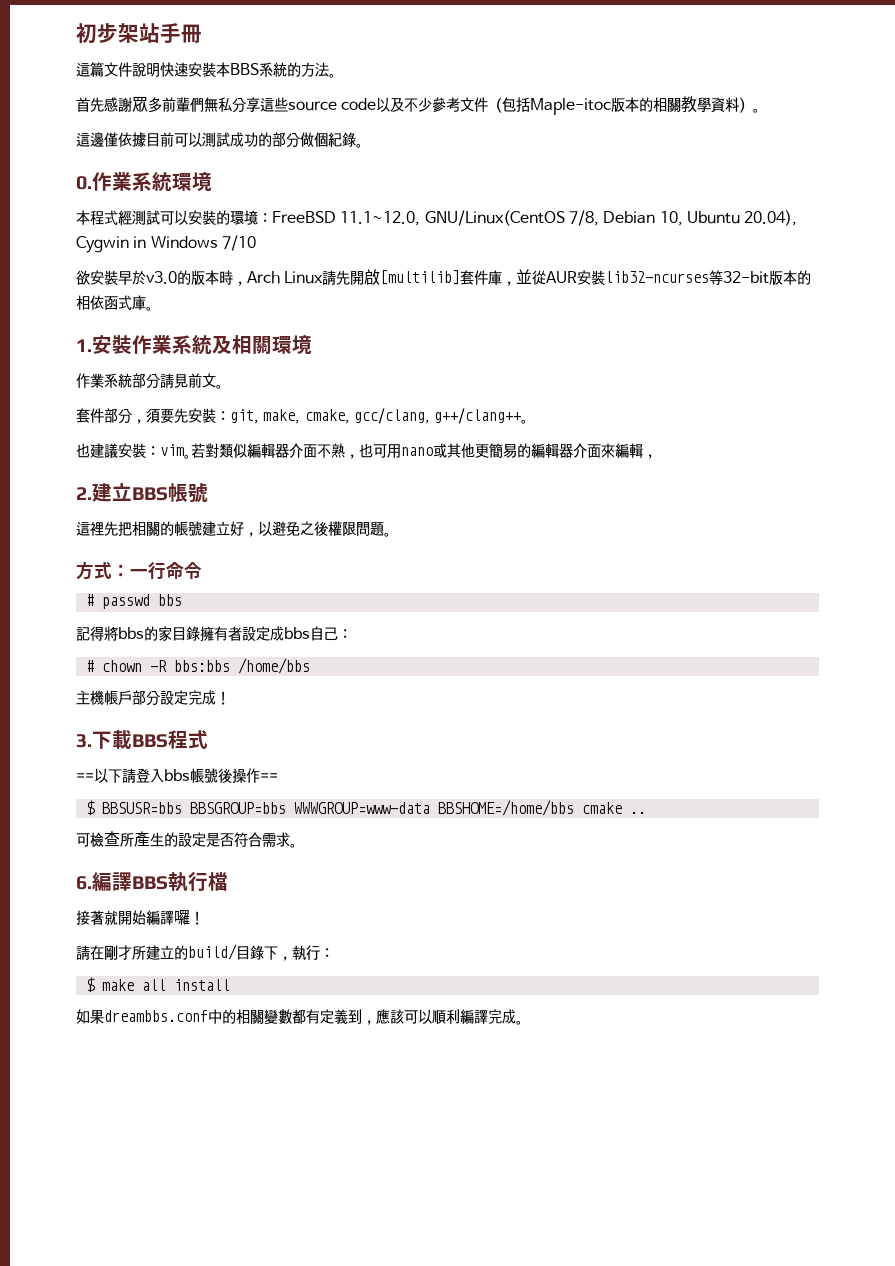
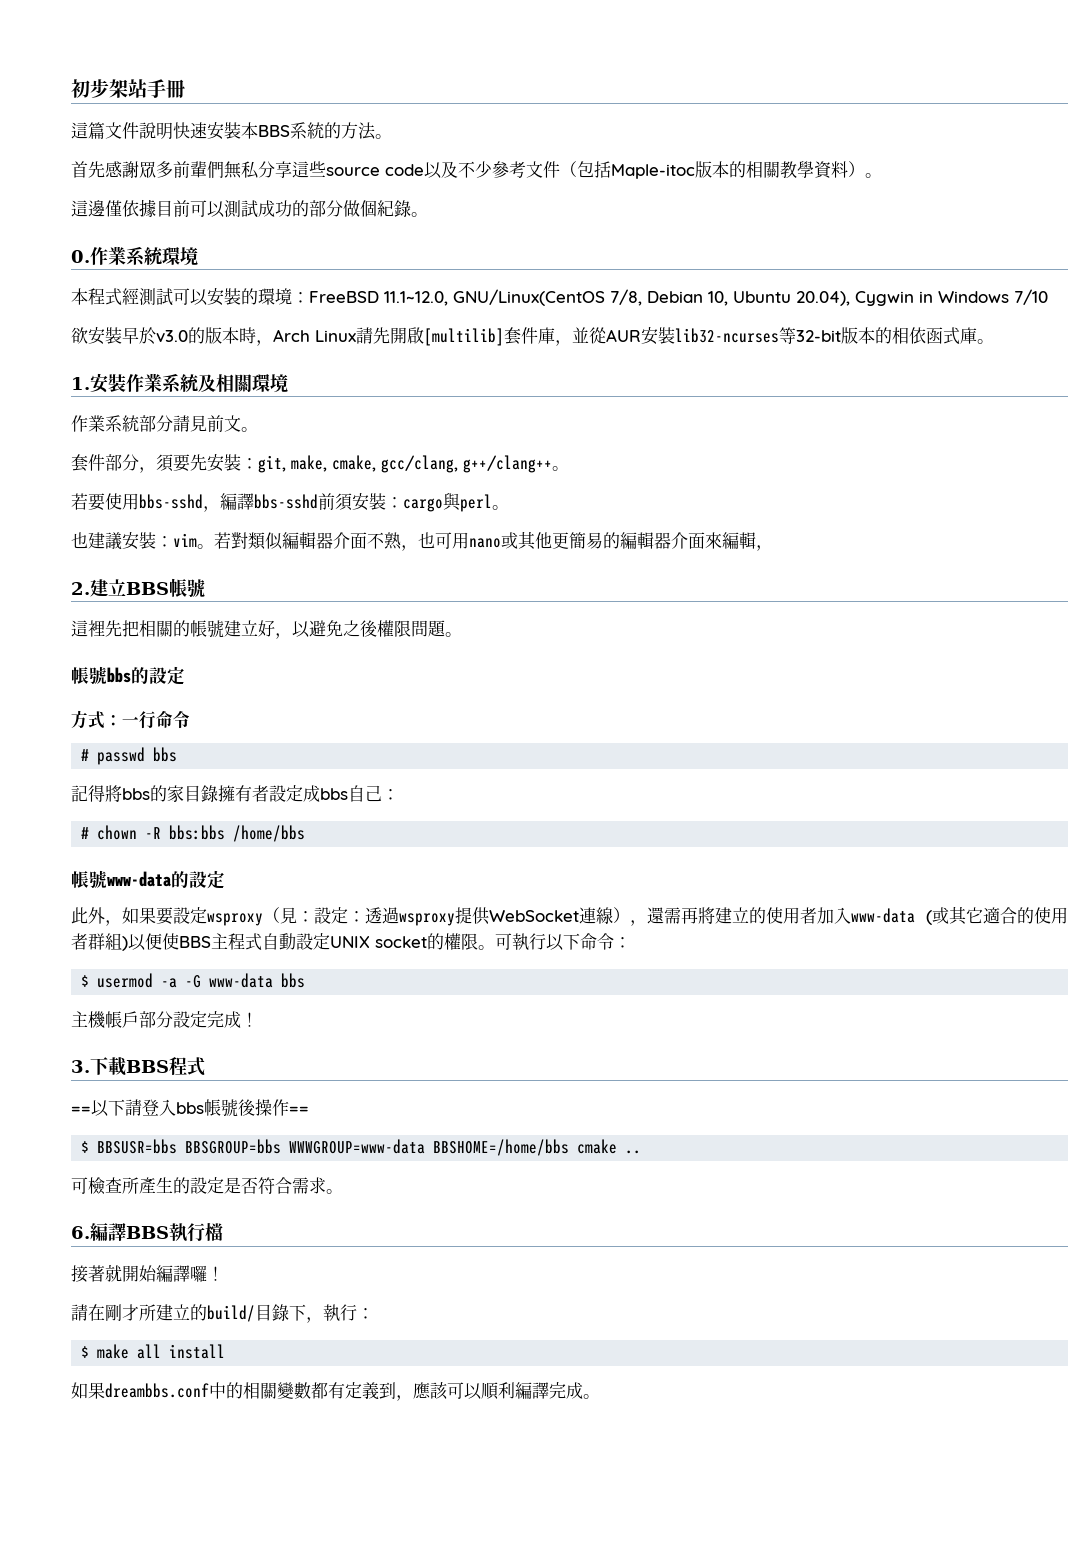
(529, 421) none -> [71,493,509,512] // 若要使用bbs-sshd，編譯bbs-sshd前須安裝：cargo與perl。
(391, 534) none -> [71,666,185,685] // 帳號bbs的設定
(310, 666) none -> [71,870,225,889] [71,906,1068,926] [71,933,631,951] [81,973,306,988] // 帳號www-data的設定 // 此外，如果要設定wsproxy（見：設定：透過wsproxy提供WebSocket連線），還需再將建立的使用者加入www-data (或其它適合的使用者群組)以便使BBS主程式自動設定UNIX socket的權限。可執行以下命令： // $ usermod -a -G www-data bbs

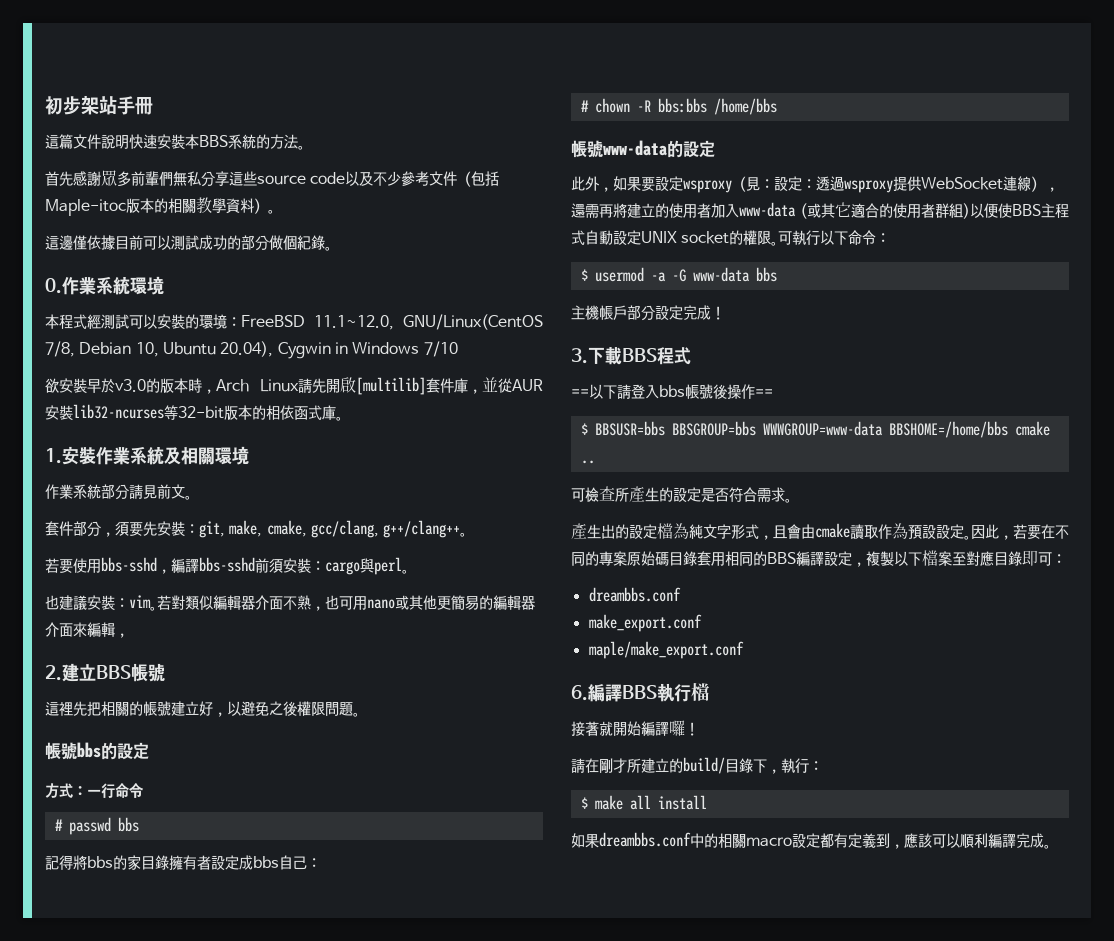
(343, 1191) none -> [571,523,1069,540] [571,550,1066,567] [588,587,681,602] [588,614,702,632] [588,641,744,659] // 產生出的設定檔為純文字形式，且會由cmake讀取作為預設設定。因此，若要在不同的專案原始碼目錄套用相同的BBS編譯設定，複製以下檔案至對應目錄即可： // dreambbs.conf // make_export.conf // maple/make_export.conf
[277,1382,311,1399] 變數 -> [746,833,820,849] macro設定

